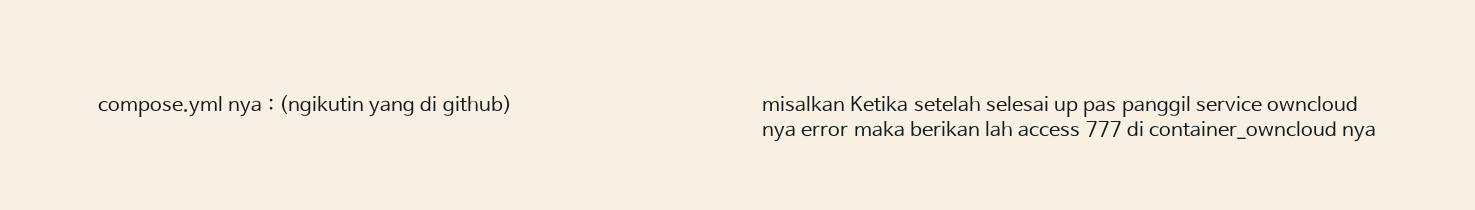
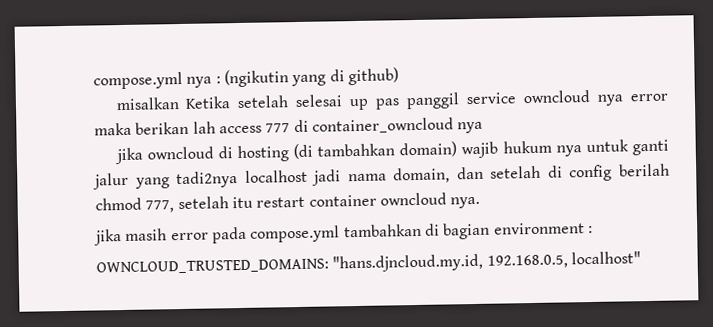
(1377, 133) none -> [114,139,669,165] [93,163,670,190] [95,192,481,213] [94,222,593,246] [96,251,641,275] // jika owncloud di hosting (di tambahkan domain) wajib hukum nya untuk ganti jalur yang tadi2nya localhost jadi nama domain, dan setelah di config berilah chmod 777, setelah itu restart container owncloud nya. // jika masih error pada compose.yml tambahkan di bagian environment : // OWNCLOUD_TRUSTED_DOMAINS: "hans.djncloud.my.id, 192.168.0.5, localhost"

